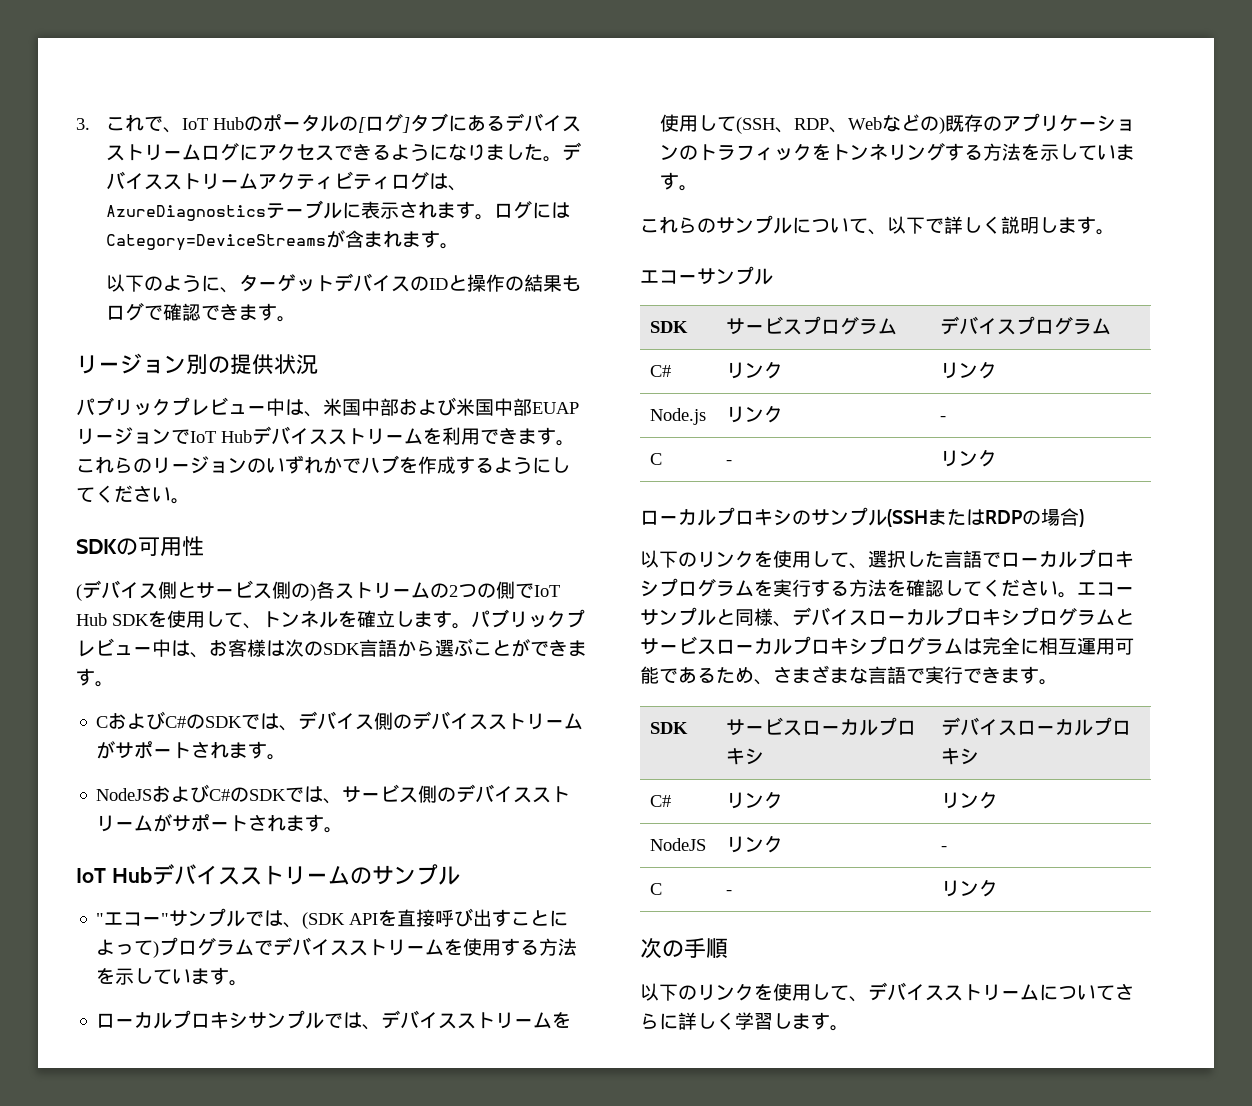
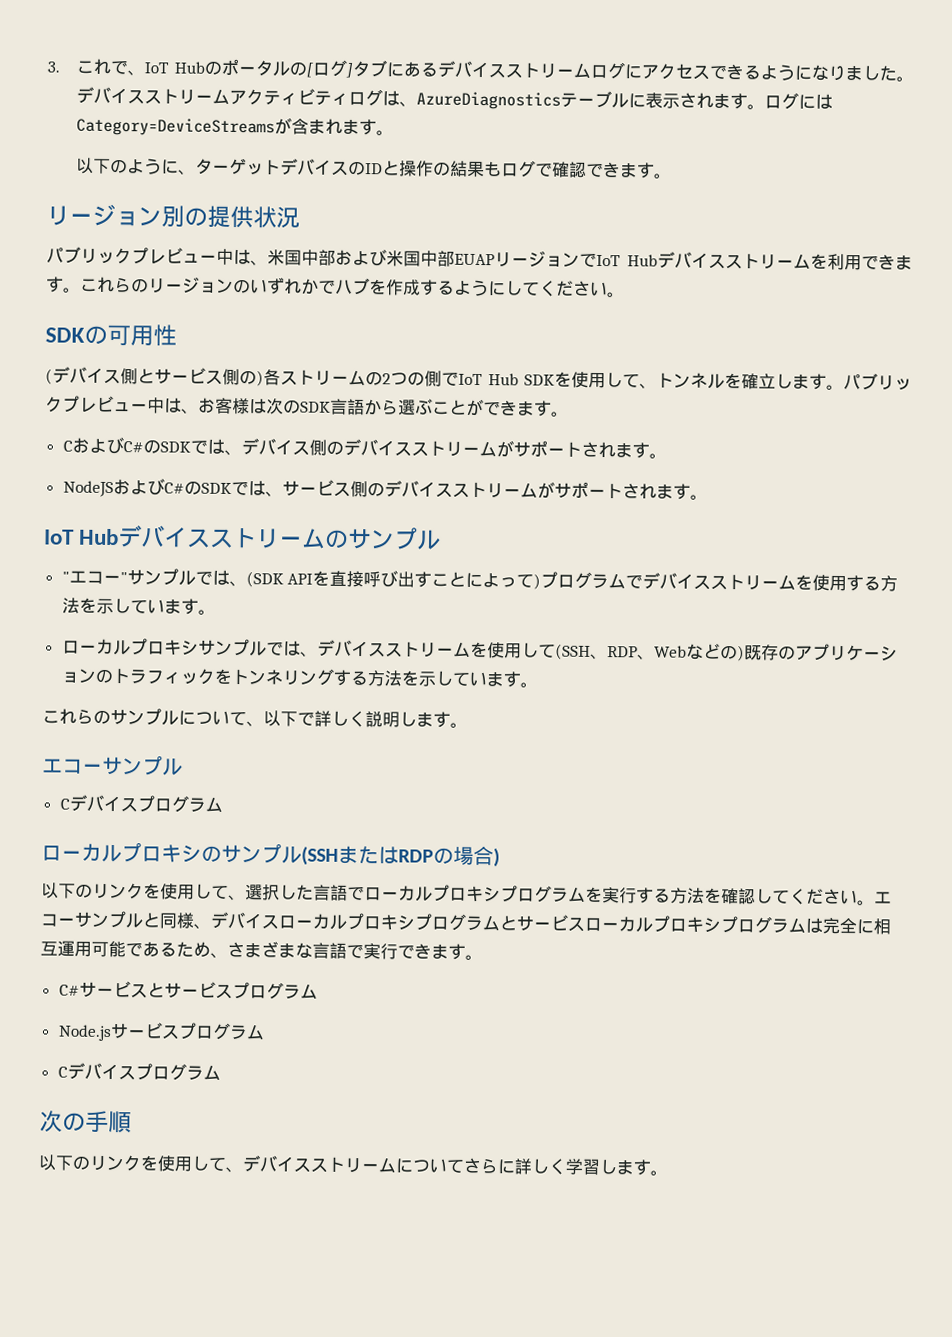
[649,321,688,333] [725,316,897,335] [939,316,1111,335] [649,365,671,377] [725,361,783,379] [939,361,997,379] [649,408,706,425] [725,405,783,423] [939,416,946,421] [649,453,662,465] [725,460,732,465] [939,449,997,467] // SDK | サービスプログラム | デバイスプログラム // C# | リンク | リンク // Node.js | リンク | - // C | - | リンク -> [59,794,223,813] // Cデバイスプログラム
[649,722,688,734] [725,717,916,736] [725,748,764,765] [940,717,1131,736] [940,748,979,765] [649,795,671,807] [725,791,783,809] [940,791,998,809] [649,838,706,851] [725,835,783,853] [940,846,947,851] [649,883,662,895] [725,890,732,895] [940,879,998,897] // SDK | サービスローカルプロキシ | デバイスローカルプロキシ // C# | リンク | リンク // NodeJS | リンク | - // C | - | リンク -> [58,981,318,1000] [57,1022,265,1042] [57,1062,221,1081] // C#サービスとサービスプログラム // Node.jsサービスプログラム // Cデバイスプログラム

